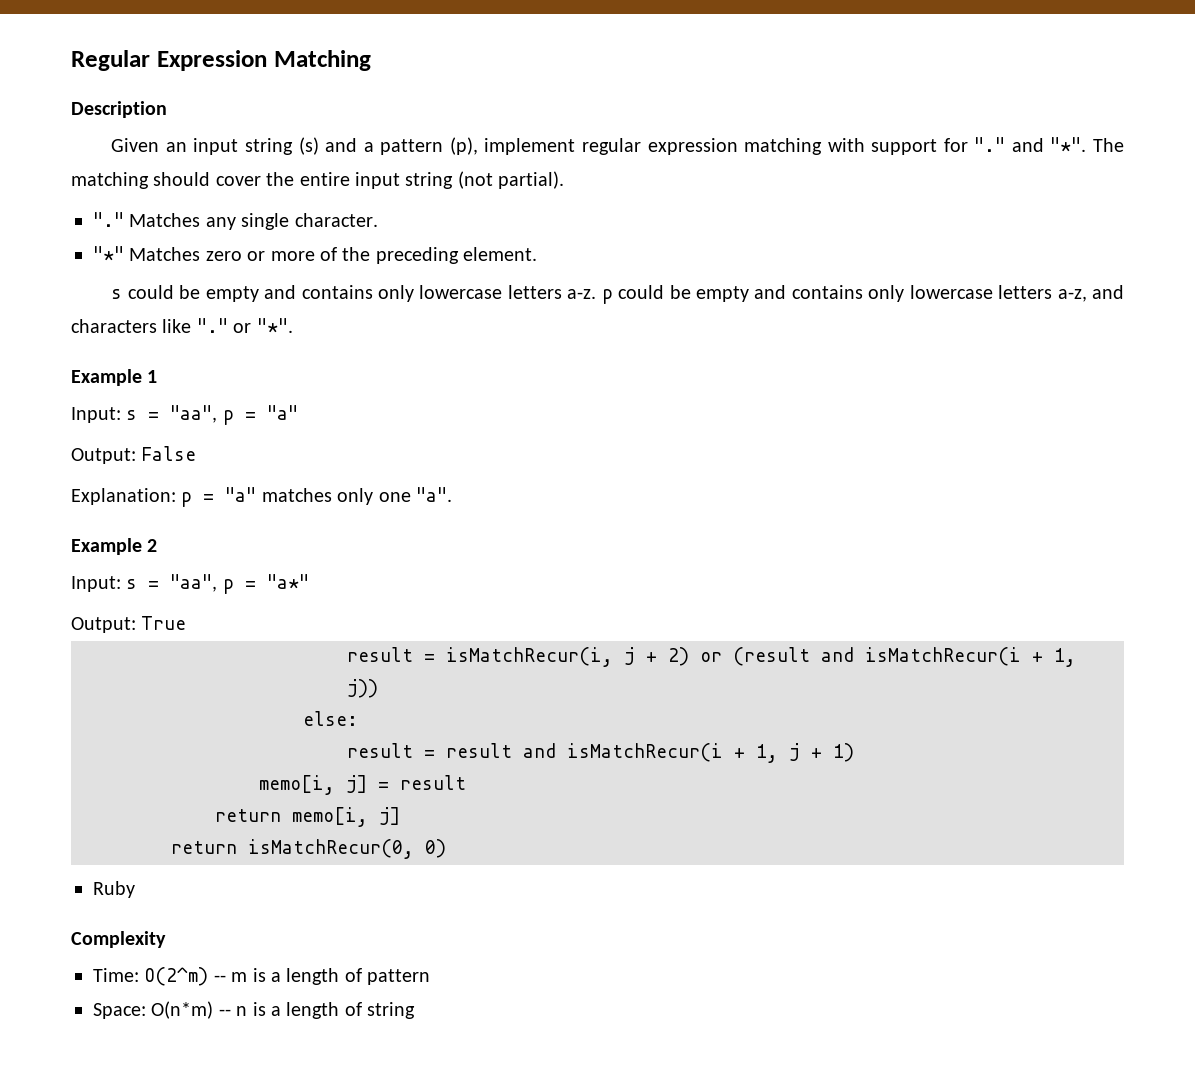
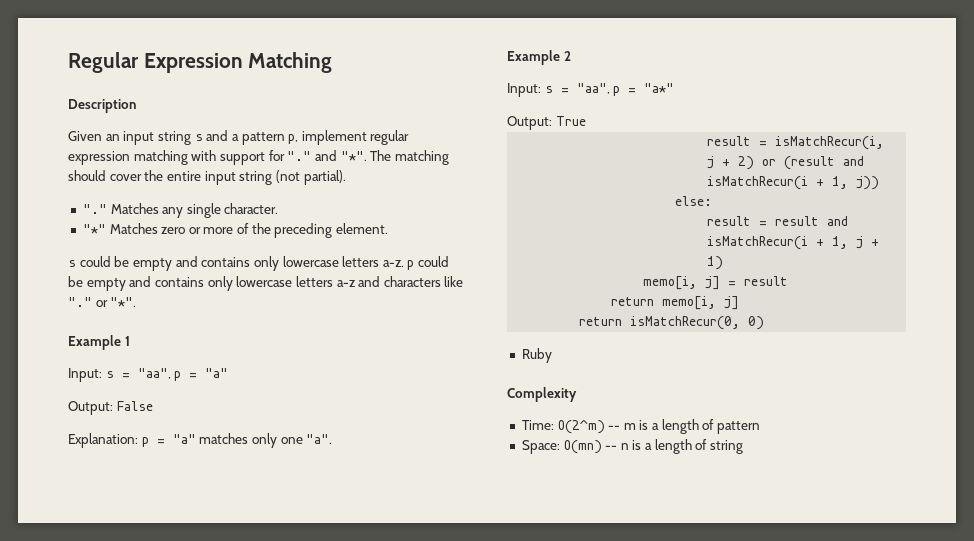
[298,137,319,155] (s) -> [194,134,203,141] s
[449,137,478,155] (p), -> [288,134,299,144] p,
[1057,289,1087,302] a-z, -> [336,280,356,287] a-z
[151,1001,214,1019] O(n*m) -> [563,440,602,454] O(mn)

